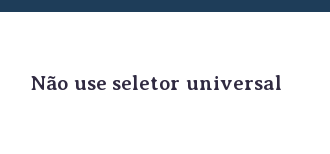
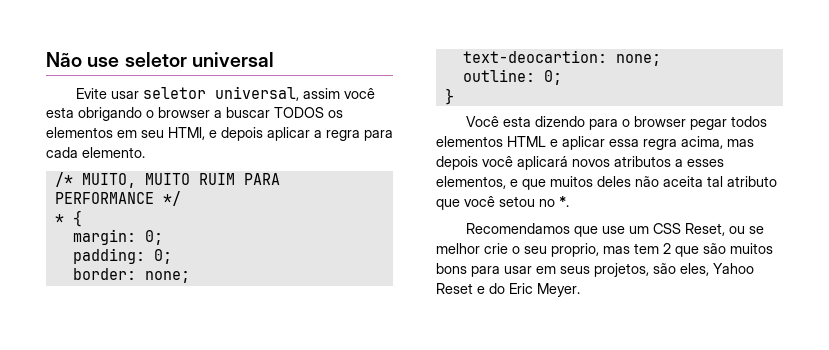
(282, 82) none -> [76,86,376,101] [46,107,343,121] [46,127,393,141] [46,147,145,158] [54,172,280,188] [54,191,181,206] [54,210,82,227] [72,229,163,245] [72,248,172,264] [72,268,190,283] [462,50,661,66] [462,69,562,85] [444,88,454,105] [466,116,768,130] [436,136,754,150] [436,156,724,170] [436,176,777,190] [436,196,569,210] [466,223,765,237] [436,243,773,257] [436,263,754,277] [436,283,580,297] // Evite usar seletor universal, assim você esta obrigando o browser a buscar TODOS os elementos em seu HTMl, e depois aplicar a regra para cada elemento. // /* MUITO, MUITO RUIM PARA PERFORMANCE */ // * { // margin: 0; // padding: 0; // border: none; // text-deocartion: none; // outline: 0; // } // Você esta dizendo para o browser pegar todos elementos HTML e aplicar essa regra acima, mas depois você aplicará novos atributos a esses elementos, e que muitos deles não aceita tal atributo que você setou no *. // Recomendamos que use um CSS Reset, ou se melhor crie o seu proprio, mas tem 2 que são muitos bons para usar em seus projetos, são eles, Yahoo Reset e do Eric Meyer.

